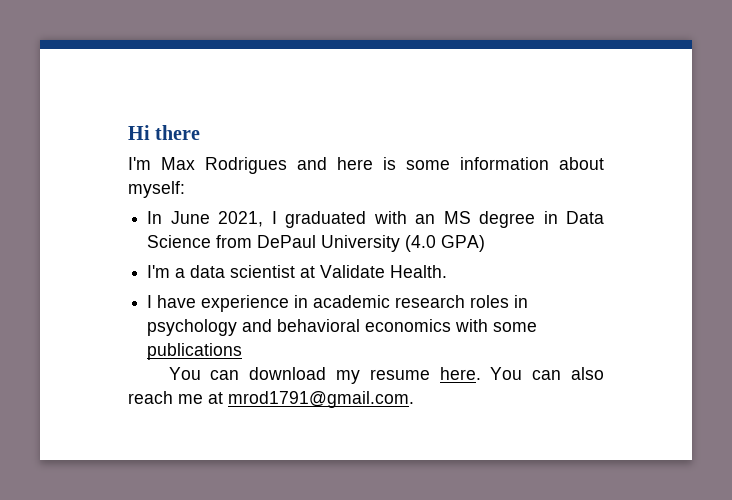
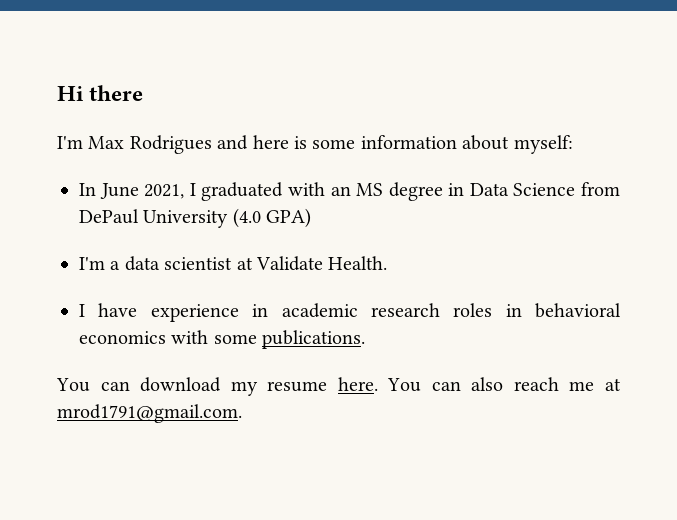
[147,319,273,336] psychology and -> (522, 310) none
[147,343,243,360] publications -> [262,330,366,349] publications.

